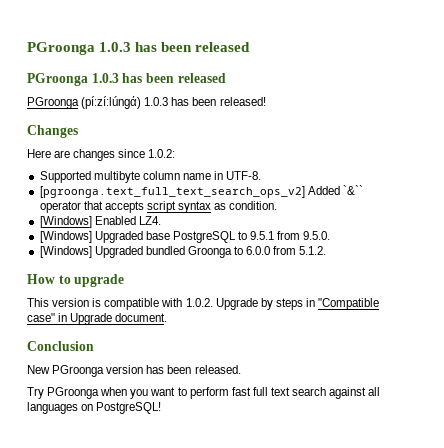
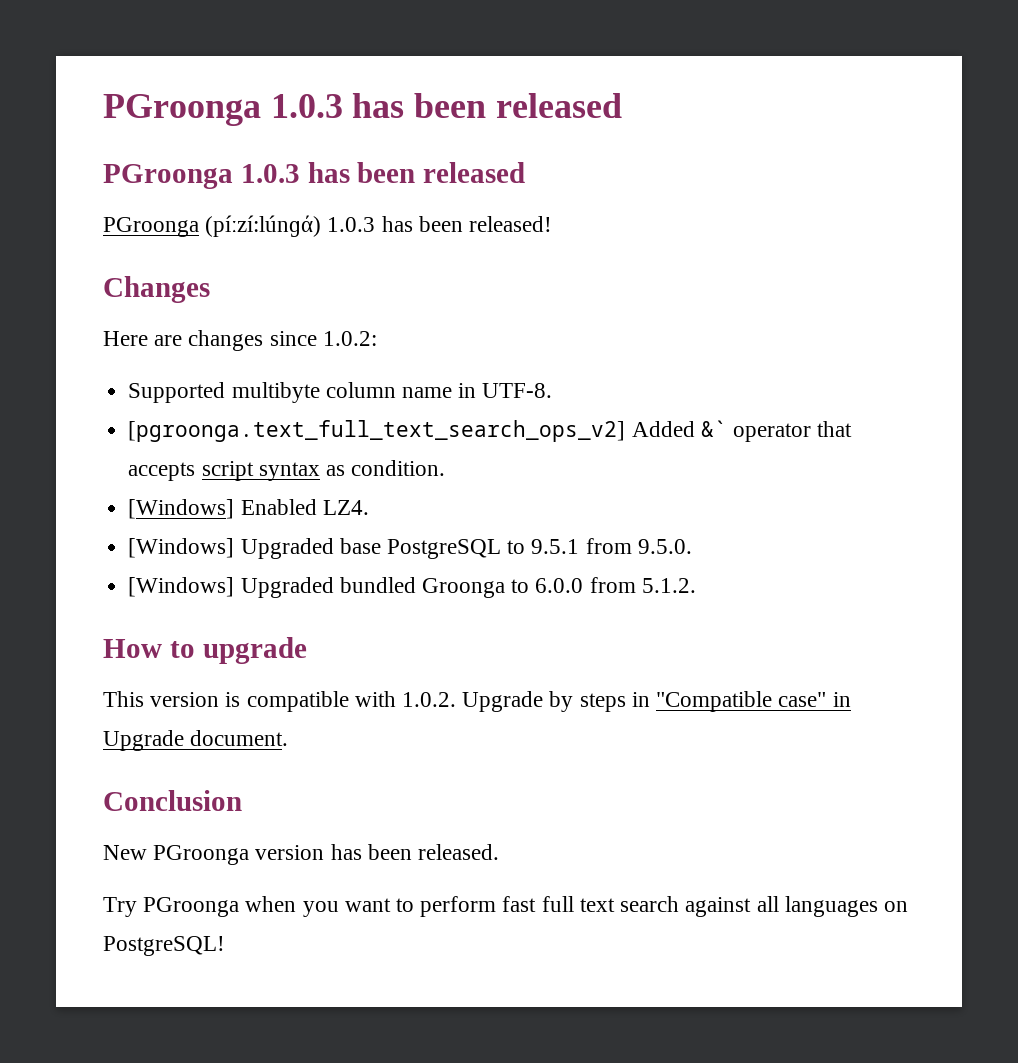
[342,185,363,195] `&`` -> [700,420,727,437] &`

